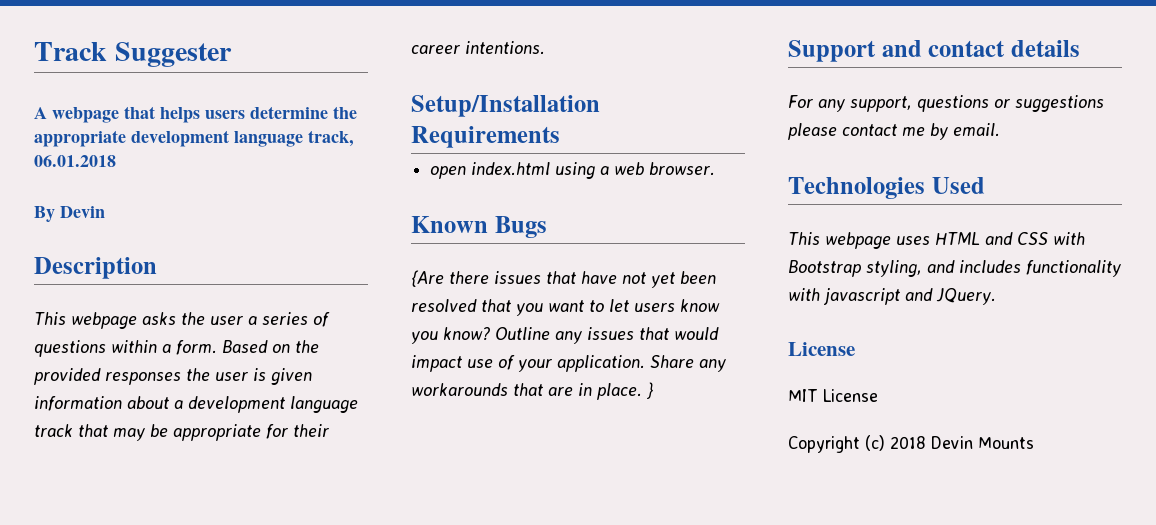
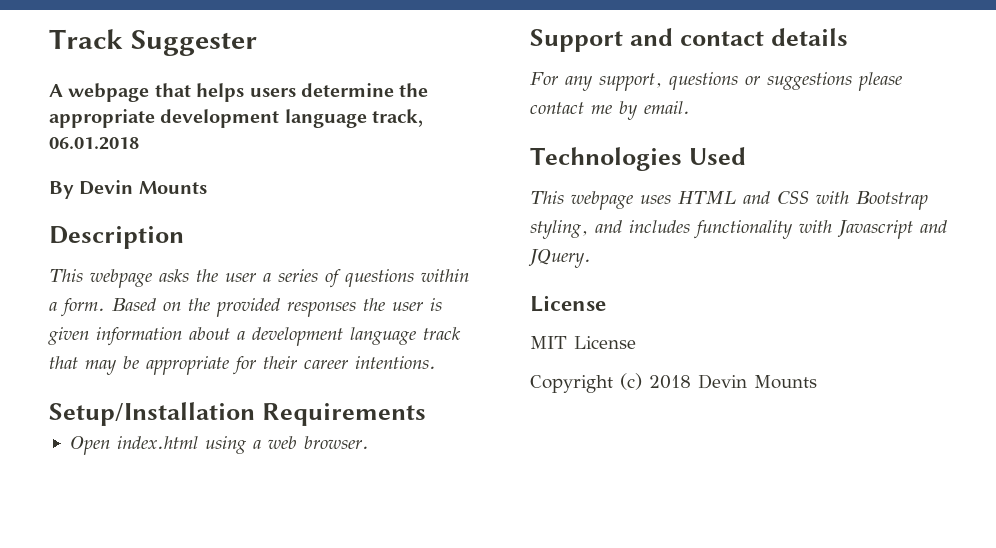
(105, 212) none -> [138,181,207,194] Mounts
[430,166,467,179] open -> [69,436,110,455] Open
[411,216,547,238] [411,270,716,288] [411,299,720,316] [411,327,719,344] [411,355,726,372] [411,382,654,400] // Known Bugs // {Are there issues that have not yet been resolved that you want to let users know you know? Outline any issues that would impact use of your application. Share any workarounds that are in place. } -> (369, 442) none
[823,288,900,305] javascript -> [837,220,913,239] Javascript

